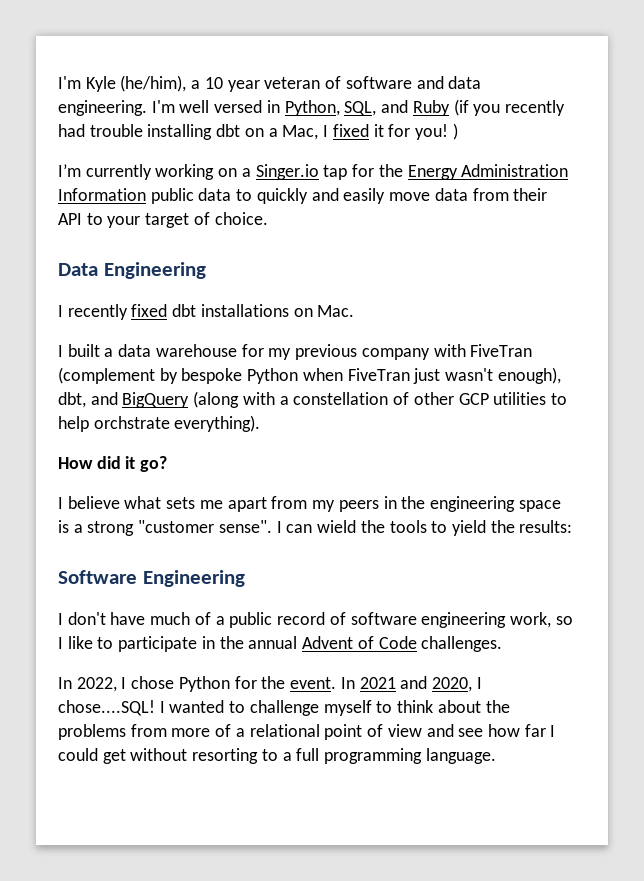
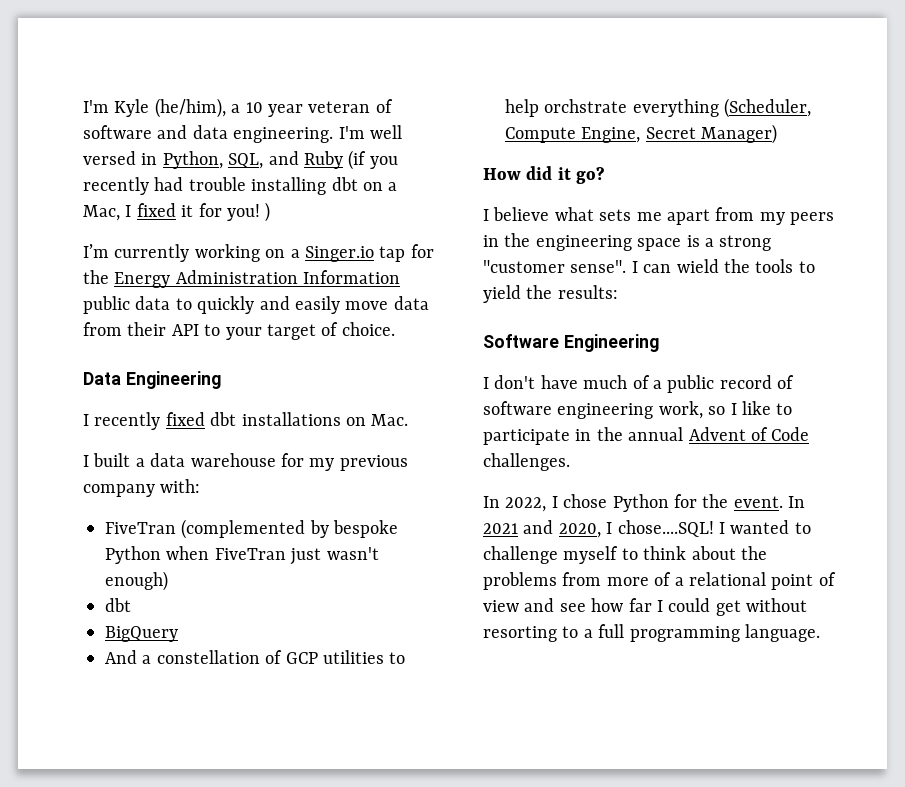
[433,344,533,357] [58,367,155,384] with FiveTran (complement -> [160,479,201,493] [105,519,306,539] with: // FiveTran (complemented
[497,367,561,384] [58,392,118,408] enough), dbt, and -> [105,571,168,591] [105,598,131,612] enough) // dbt //
[193,391,275,408] (along with -> [105,650,137,664] // And
[413,392,454,405] other -> (283, 657) none
[174,415,261,432] everything). -> [632,98,812,118] [505,124,778,144] everything (Scheduler, Compute Engine, Secret Manager)

